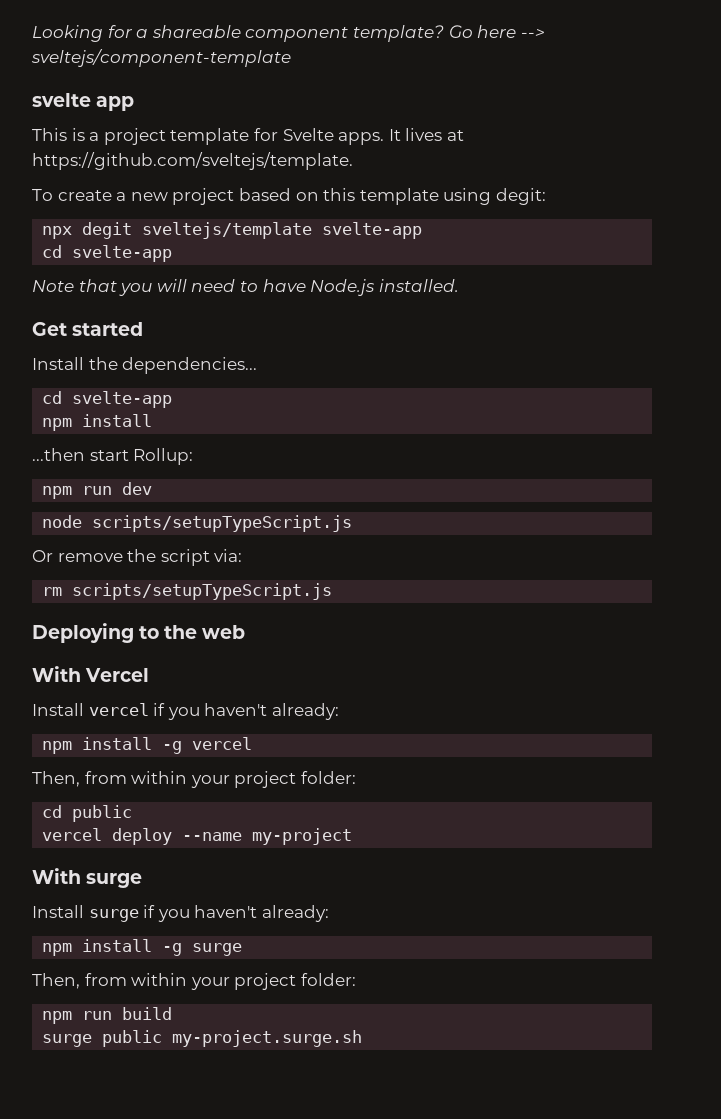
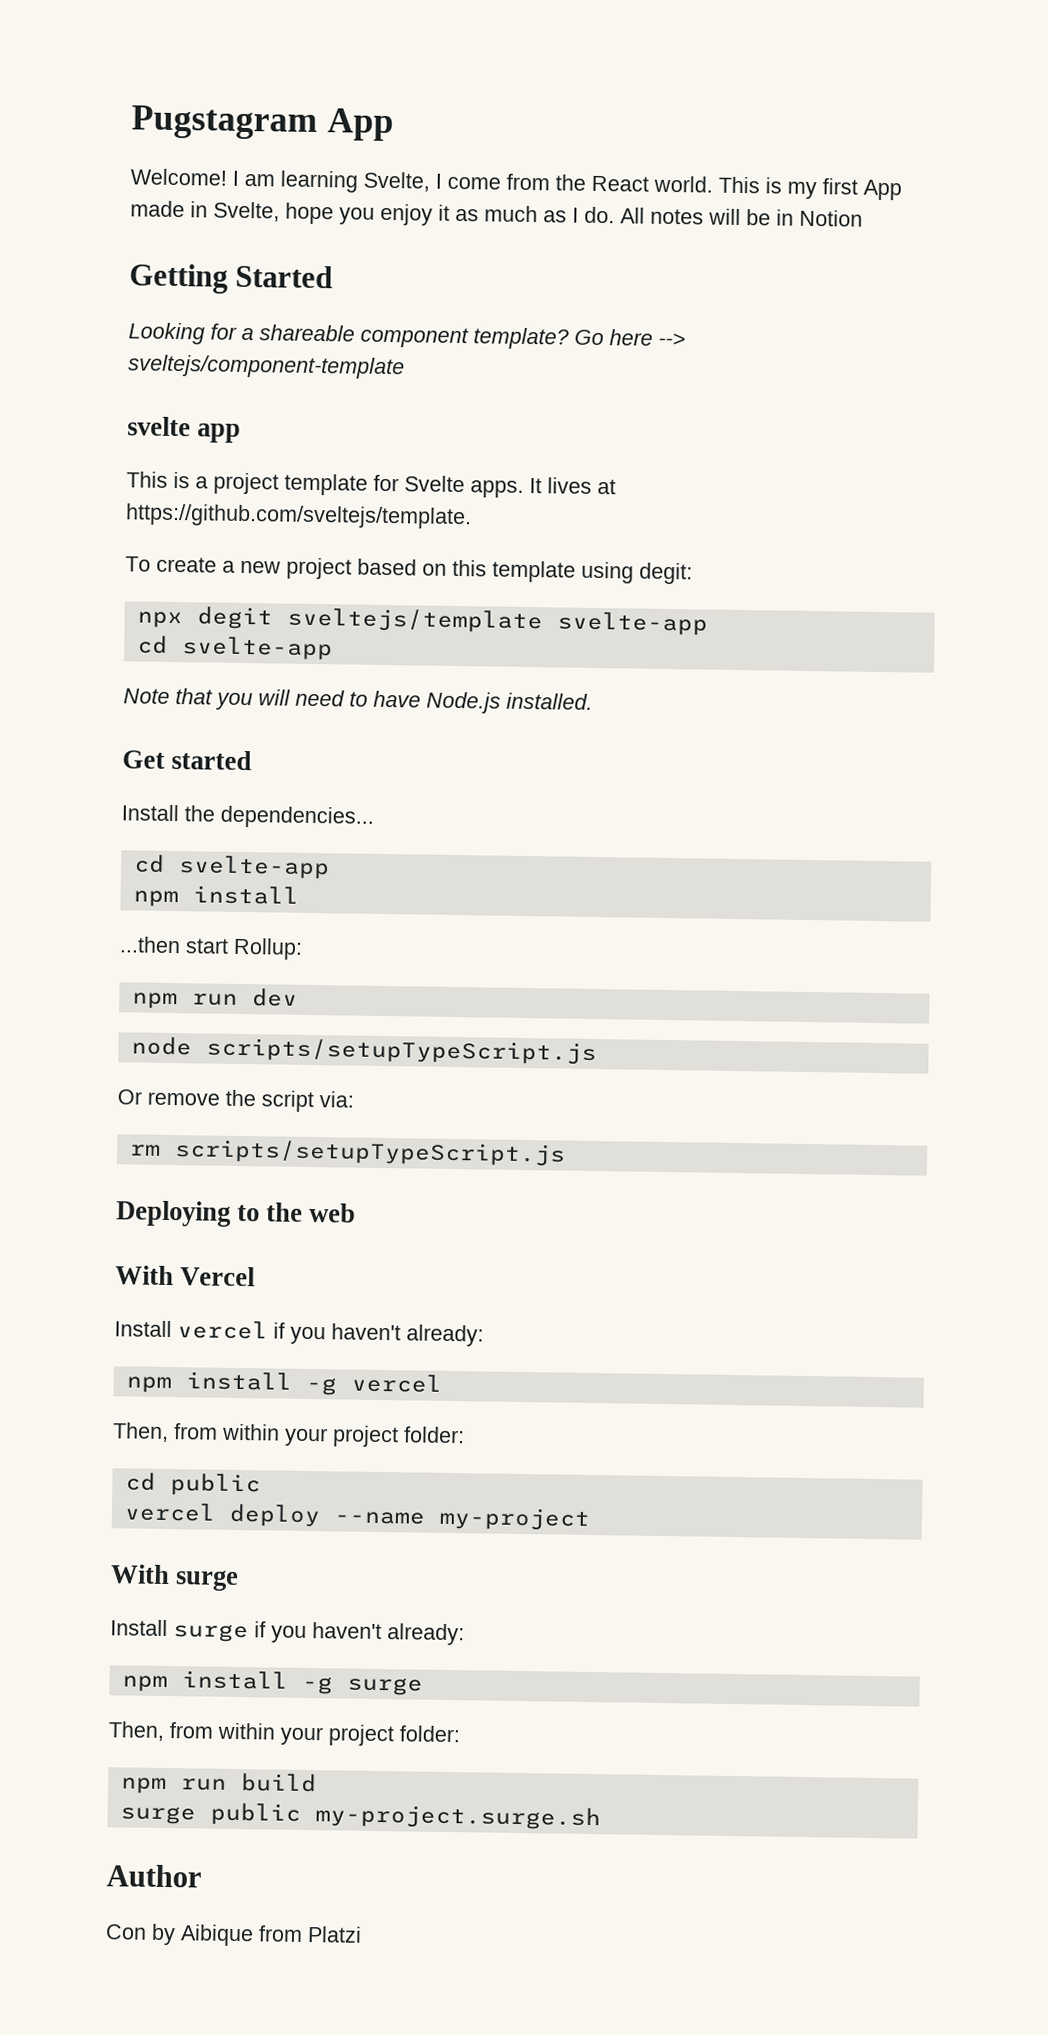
(32, 33) none -> [131,105,394,142] [130,168,902,201] [130,200,863,227] [129,263,334,294] Pugstagram App // Welcome! I am learning Svelte, I come from the React world. This is my first App made in Svelte, hope you enjoy it as much as I do. All notes will be in Notion // Getting Started //
(363, 1038) none -> [106,1864,202,1888] [105,1923,362,1947] // Author // Con by Aibique from Platzi

